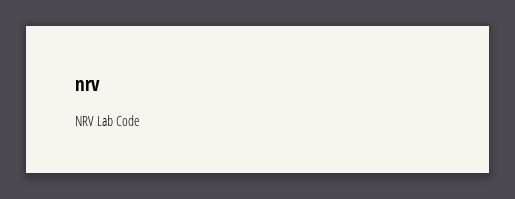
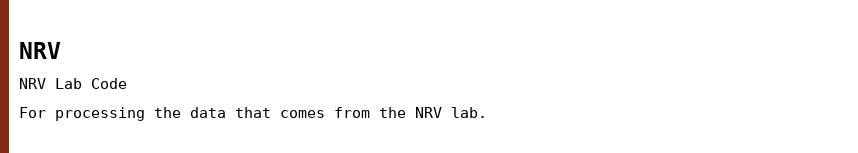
[75,80,100,91] nrv -> [19,42,61,59] NRV
(140, 120) none -> [19,107,487,121] // For processing the data that comes from the NRV lab.

